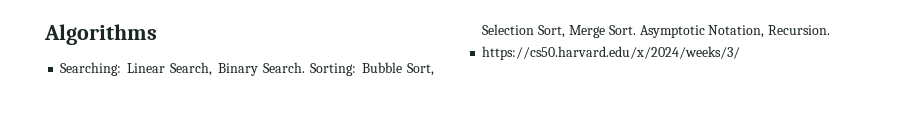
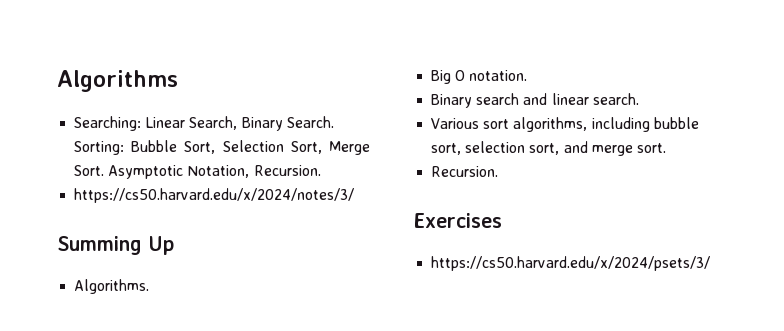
[482,46,741,60] https://cs50.harvard.edu/x/2024/weeks/3/ -> [74,188,355,203] [57,236,174,255] [74,279,150,294] [431,70,528,84] [431,93,639,108] [431,117,699,132] [431,141,666,156] [431,166,499,177] [414,213,502,228] [431,256,711,271] https://cs50.harvard.edu/x/2024/notes/3/ // Summing Up // Algorithms. // Big O notation. // Binary search and linear search. // Various sort algorithms, including bubble sort, selection sort, and merge sort. // Recursion. // Exercises // https://cs50.harvard.edu/x/2024/psets/3/

